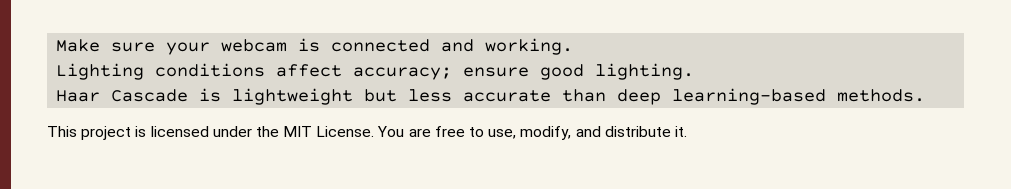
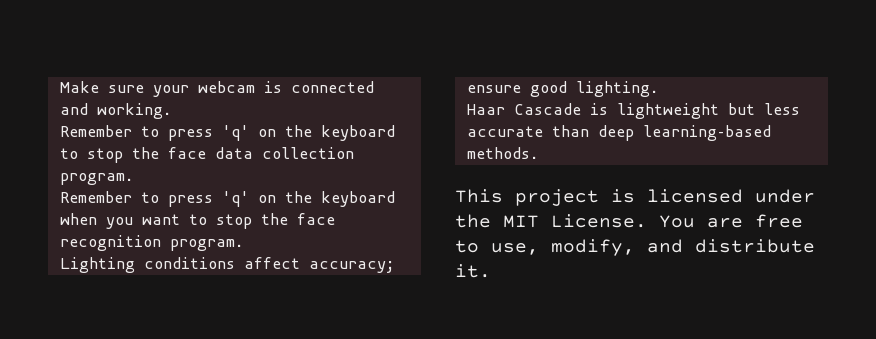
(574, 46) none -> [59,125,395,141] [59,147,354,163] [59,173,134,185] [59,191,395,207] [59,213,335,229] [59,235,244,251] // Remember to press 'q' on the keyboard to stop the face data collection program. // Remember to press 'q' on the keyboard when you want to stop the face recognition program.

